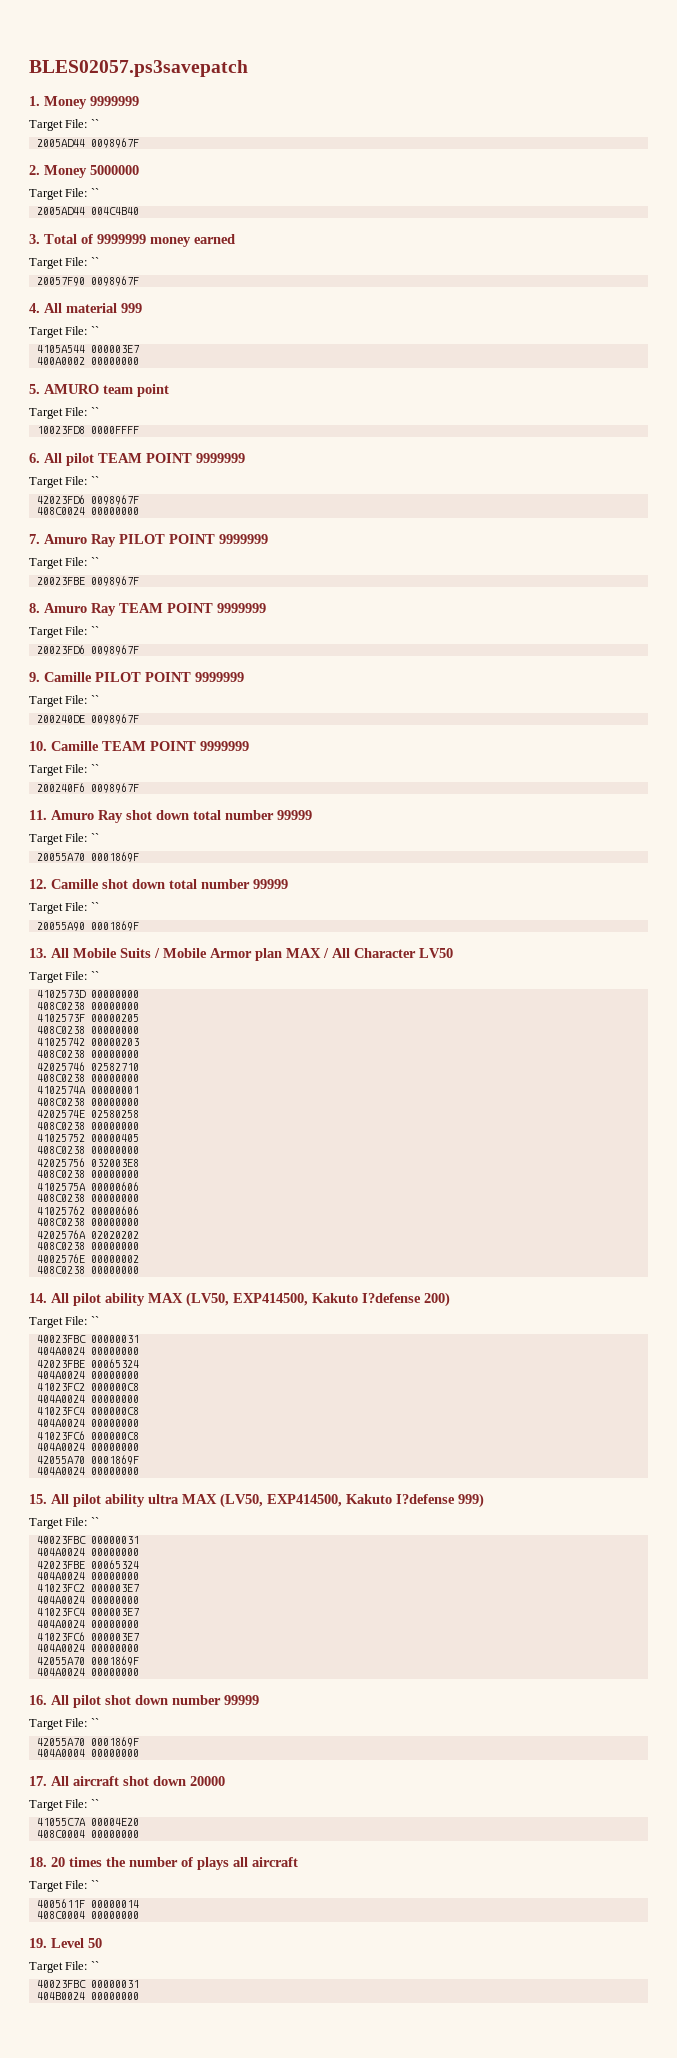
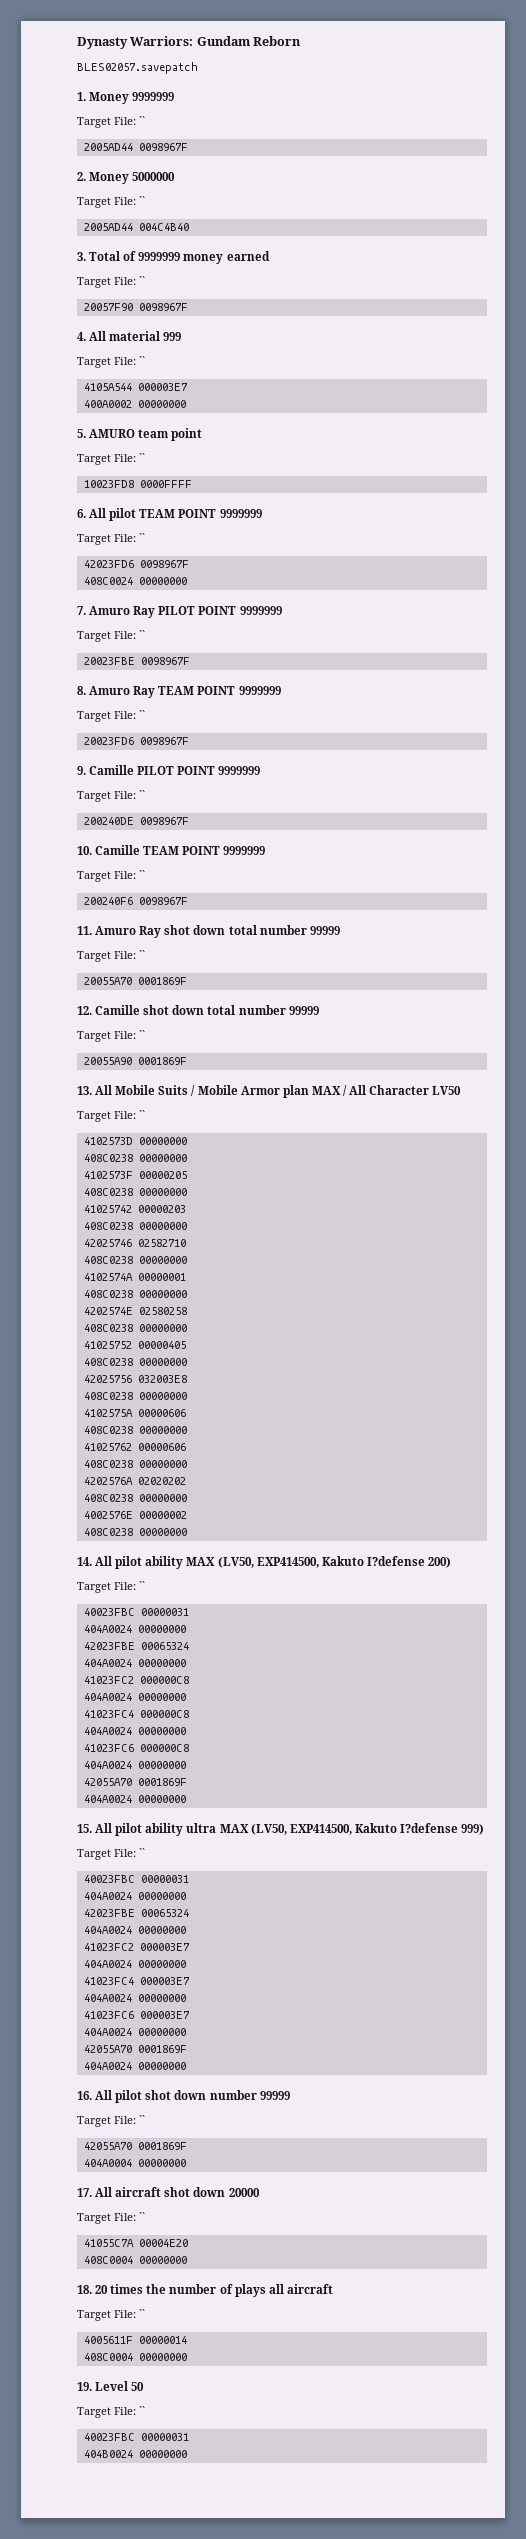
[29,60,248,77] BLES02057.ps3savepatch -> [77,36,302,49] [77,62,198,74] Dynasty Warriors: Gundam Reborn // BLES02057.savepatch

